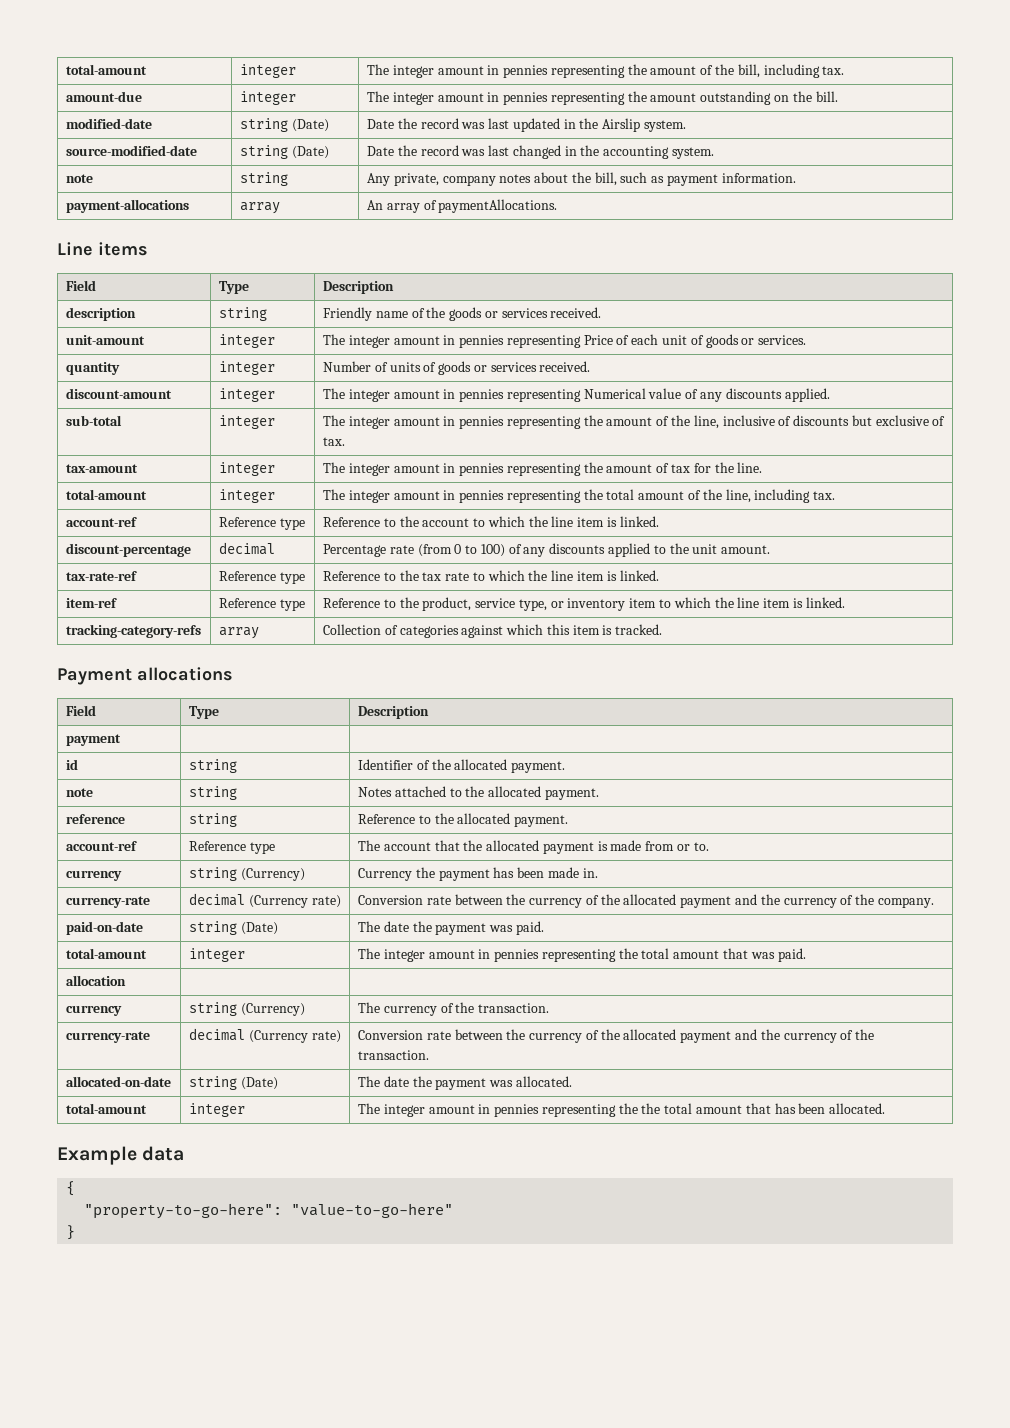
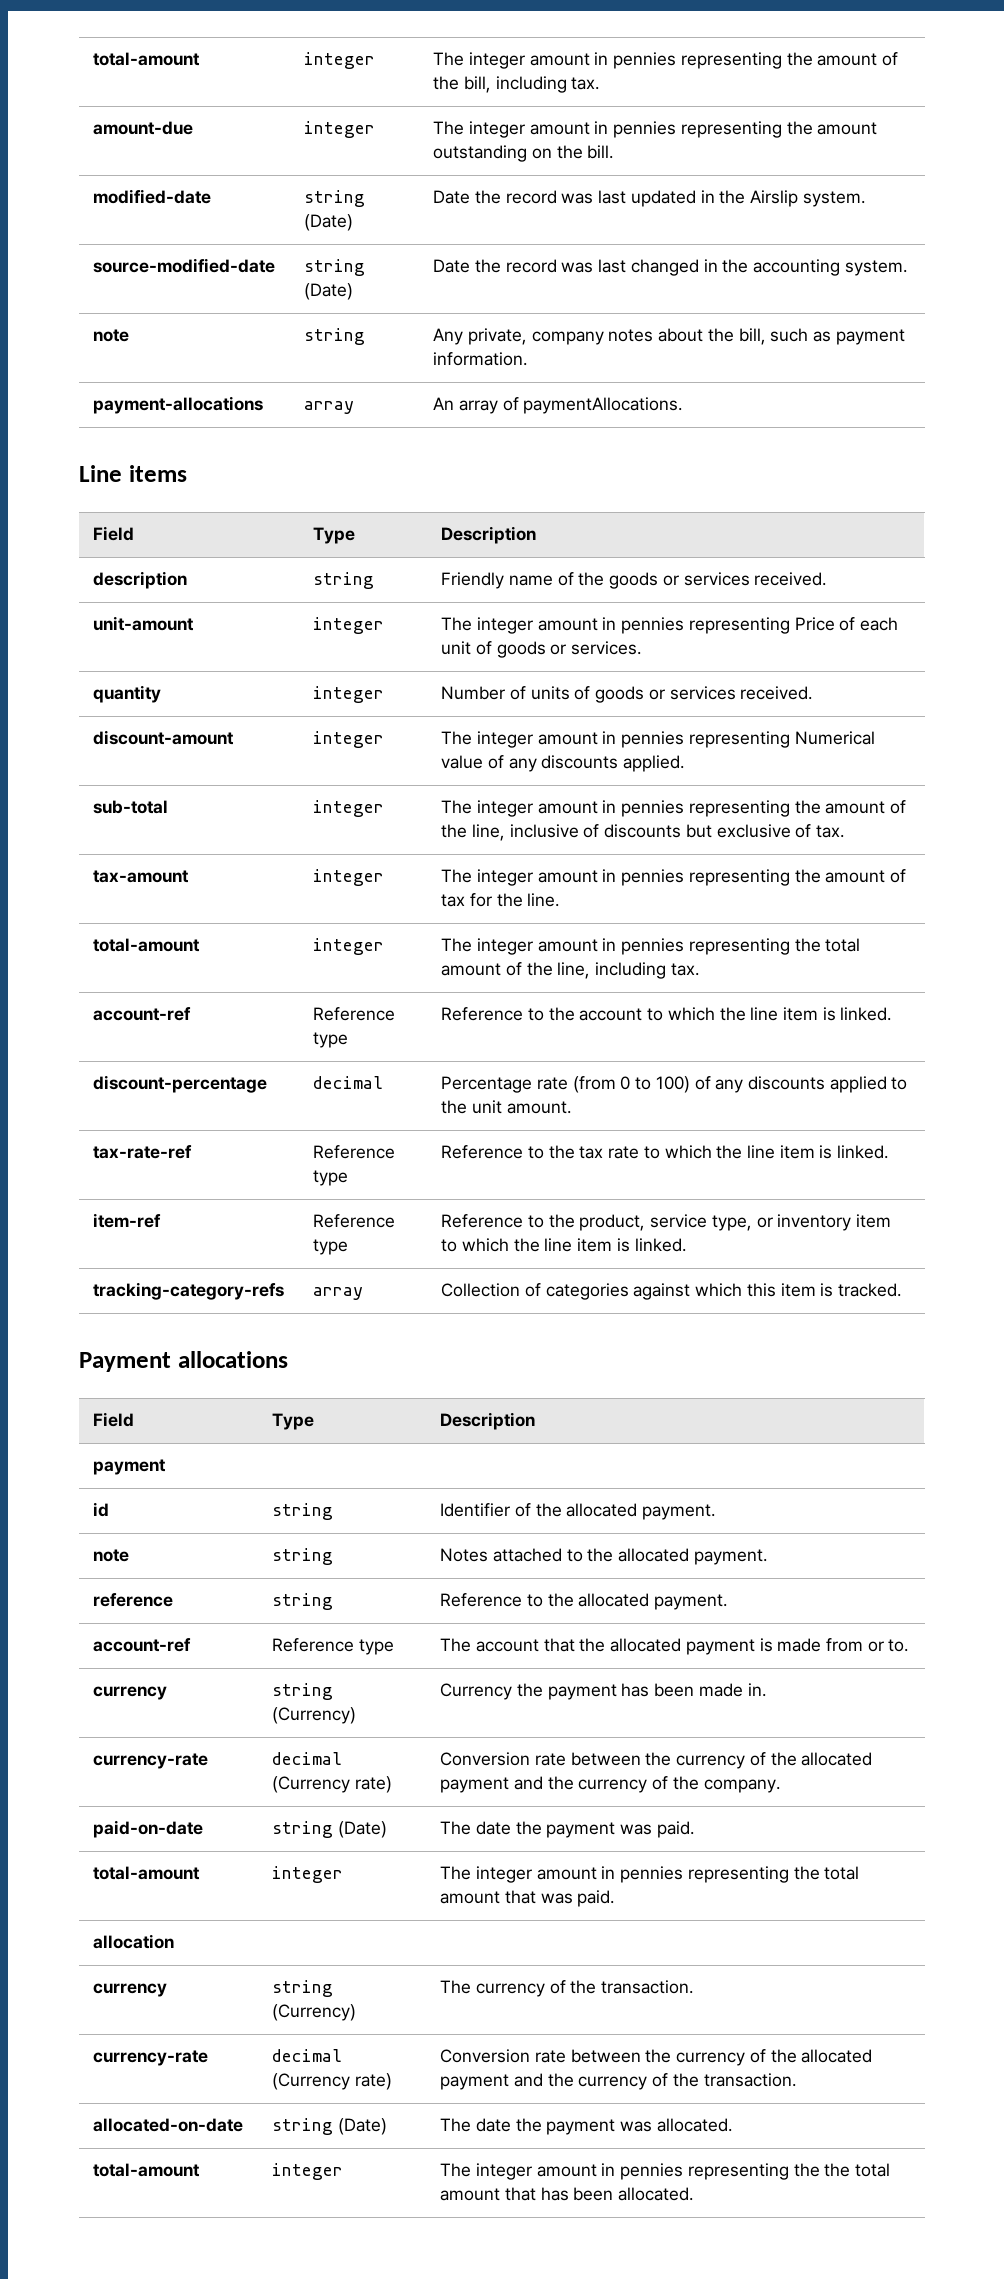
[57,1146,185,1165] [66,1181,76,1196] [84,1203,454,1219] [66,1225,76,1240] // Example data // { // "property-to-go-here": "value-to-go-here" // } -> (694, 2194) none

